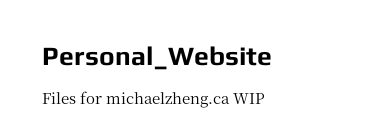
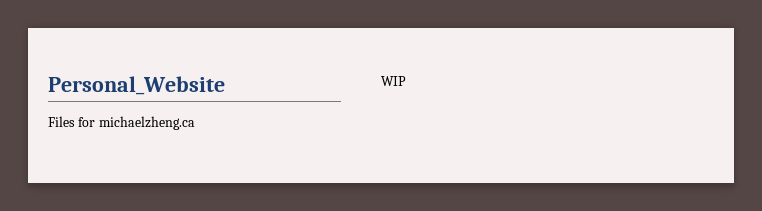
(231, 100) none -> (195, 123) //

